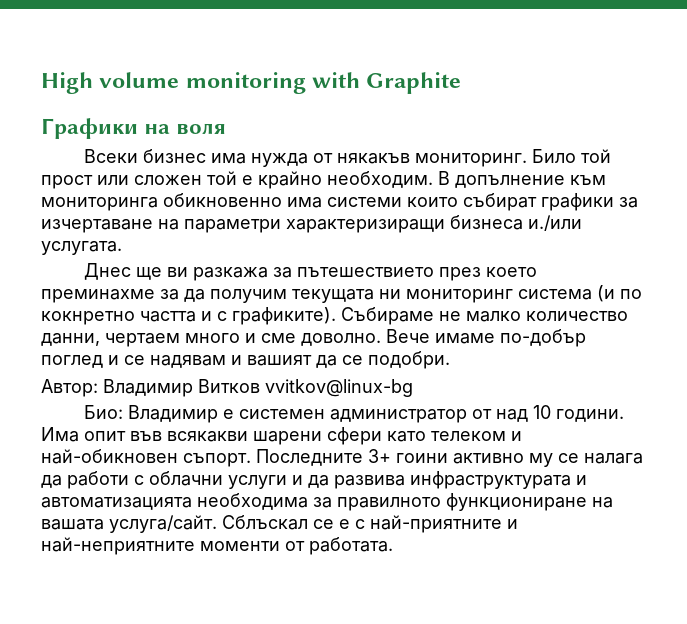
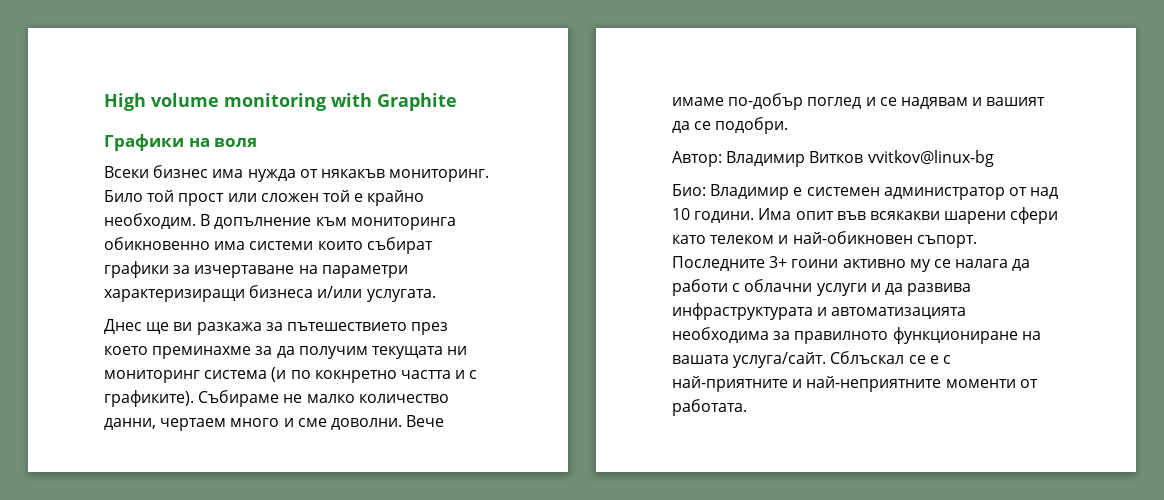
[528,215,582,231] и./или -> [317,286,363,298] и/или
[301,333,381,346] доволно. -> [330,418,402,430] доволни.

